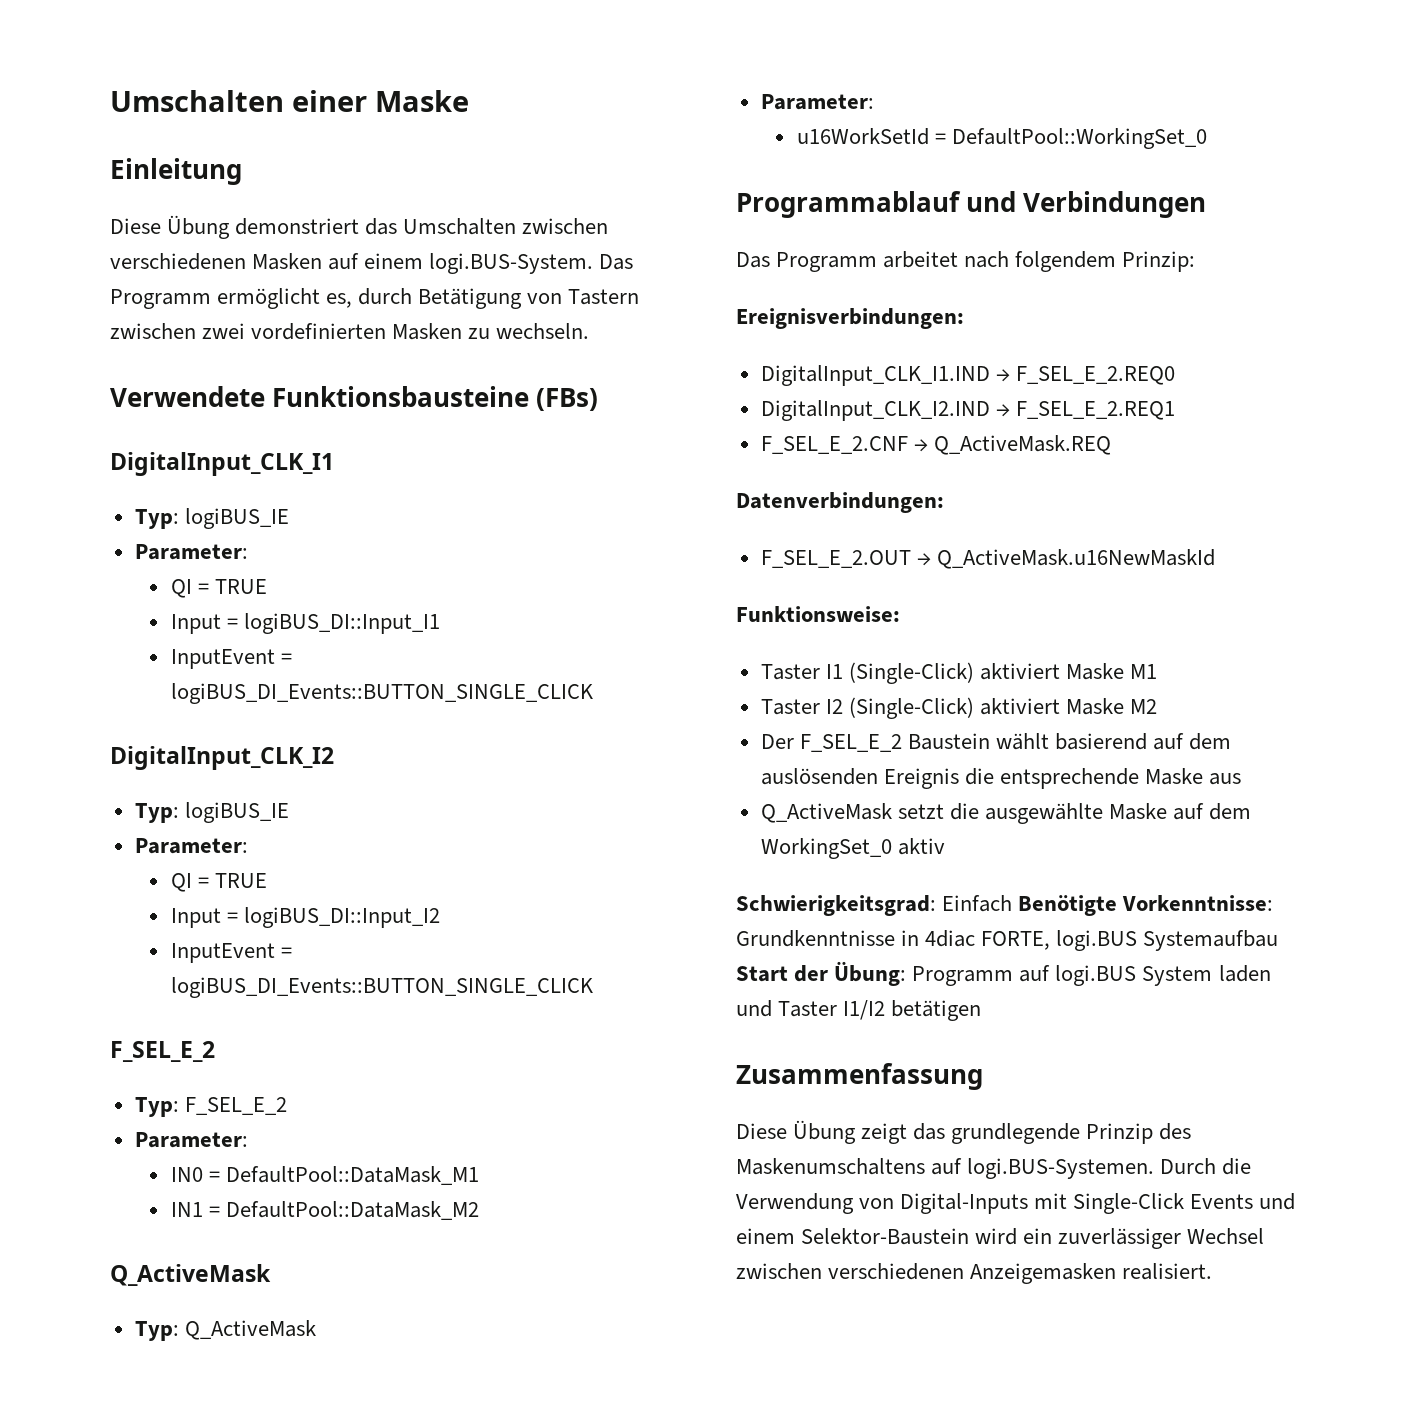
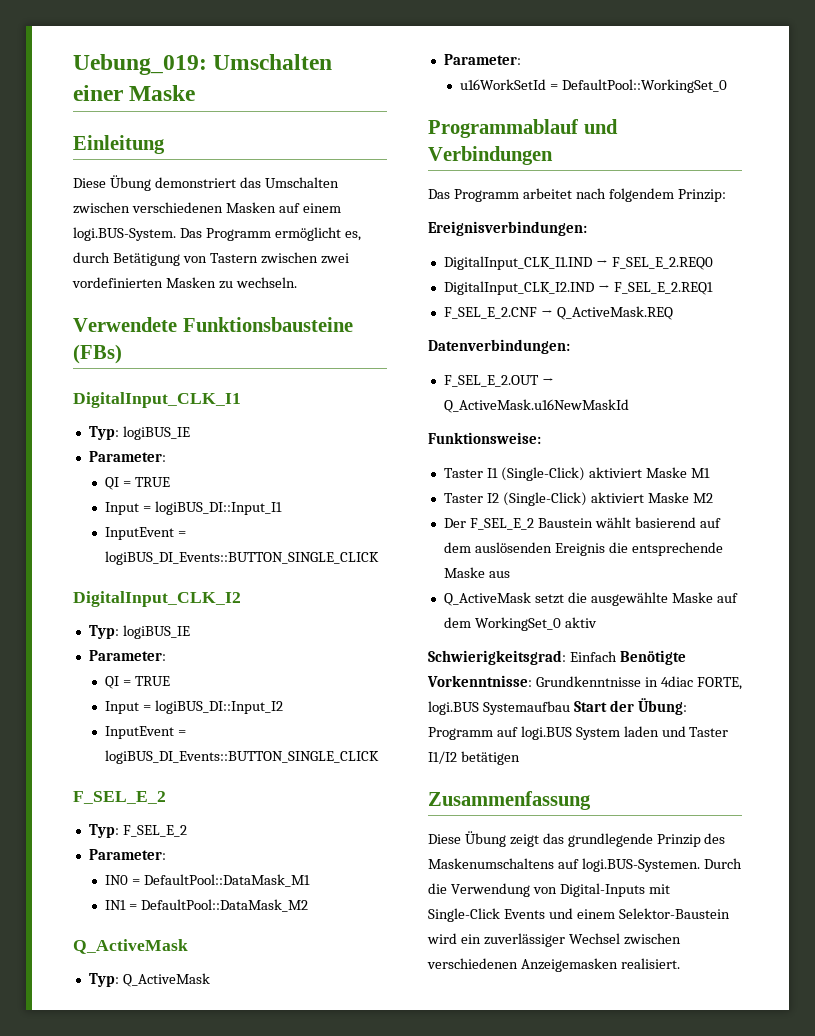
(110, 101) none -> [73,54,207,75] Uebung_019:

